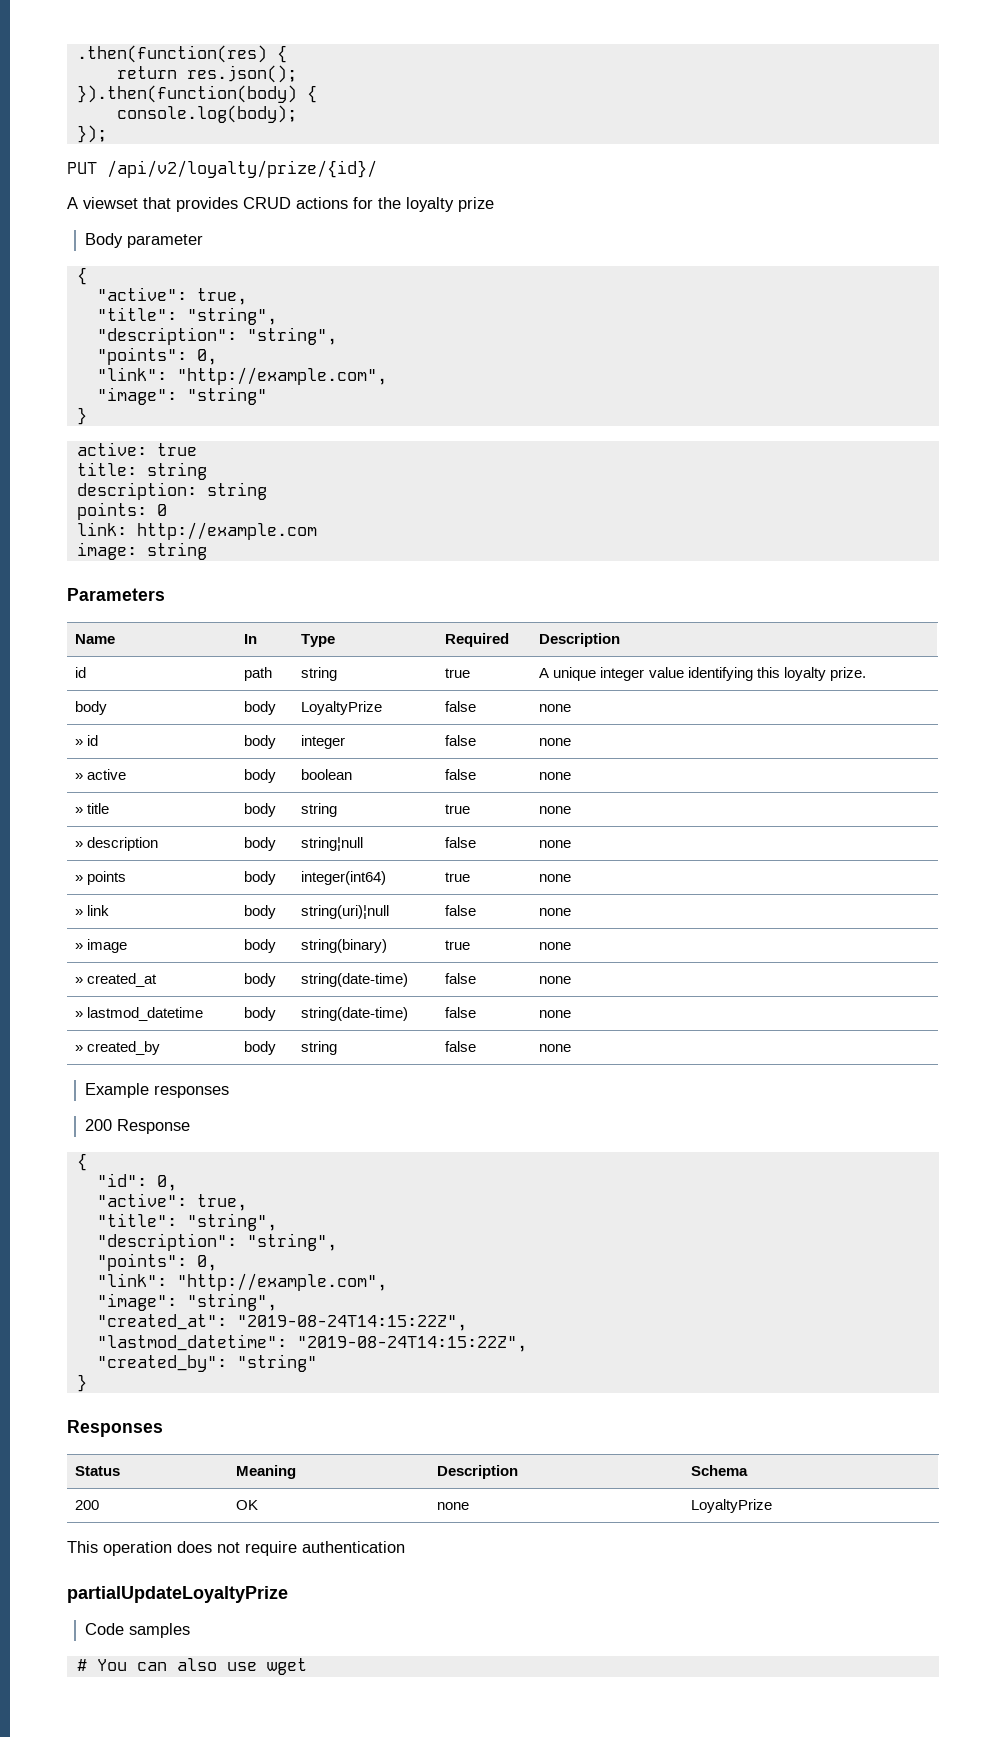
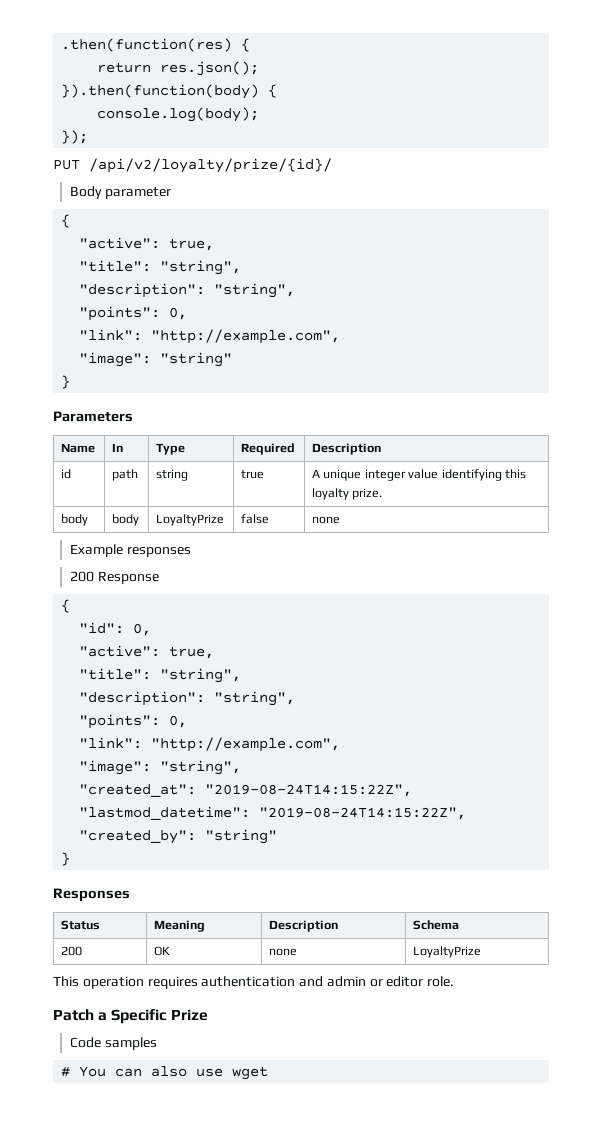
[67,197,494,212] // A viewset that provides CRUD actions for the loyalty prize -> (332, 165) none
[76,442,197,456] [76,462,207,480] [76,482,267,500] [76,502,167,520] [76,522,317,540] [76,542,207,560] // active: true // title: string // description: string // points: 0 // link: http://example.com // image: string -> (71, 382) none
[75,735,99,746] [244,735,277,749] [301,735,346,749] [445,735,477,746] [539,738,572,746] [75,769,127,780] [244,769,277,783] [301,769,353,780] [445,769,477,780] [539,772,572,780] [75,803,110,814] [244,803,277,817] [301,803,338,817] [445,804,471,814] [539,806,572,814] [75,837,159,851] [244,837,277,851] [301,837,364,851] [445,837,477,848] [539,840,572,848] [75,871,127,885] [244,871,277,885] [301,871,387,885] [445,872,471,882] [539,874,572,882] [75,905,110,916] [244,905,277,919] [301,905,390,919] [445,905,477,916] [539,908,572,916] [75,939,128,953] [244,939,277,953] [301,939,388,953] [445,940,471,950] [539,942,572,950] [75,973,158,987] [244,973,277,987] [301,973,409,987] [445,973,477,984] [539,976,572,984] [75,1007,204,1021] [244,1007,277,1021] [301,1007,409,1021] [445,1007,477,1018] [539,1010,572,1018] [75,1041,161,1055] [244,1041,277,1055] [301,1041,338,1055] [445,1041,477,1052] [539,1044,572,1052] // » id | body | integer | false | none // » active | body | boolean | false | none // » title | body | string | true | none // » description | body | string¦null | false | none // » points | body | integer(int64) | true | none // » link | body | string(uri)¦null | false | none // » image | body | string(binary) | true | none // » created_at | body | string(date-time) | false | none // » lastmod_datetime | body | string(date-time) | false | none // » created_by | body | string | false | none -> (341, 520) none
[177,1541,405,1556] [67,1586,288,1603] does not require authentication // partialUpdateLoyaltyPrize -> [147,976,455,989] [53,1009,208,1024] requires authentication and admin or editor role. // Patch a Specific Prize

